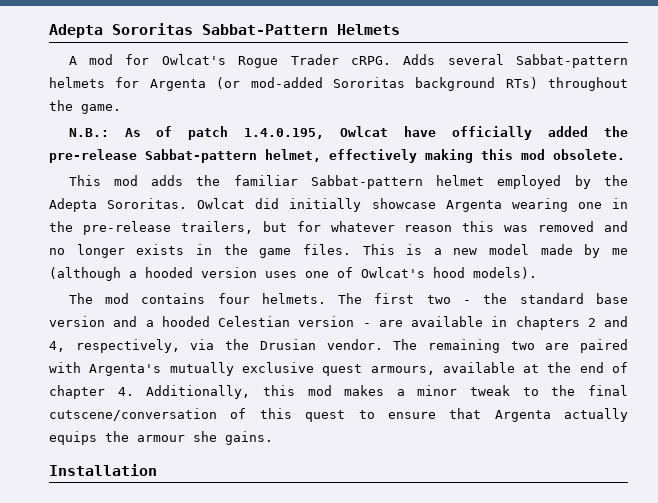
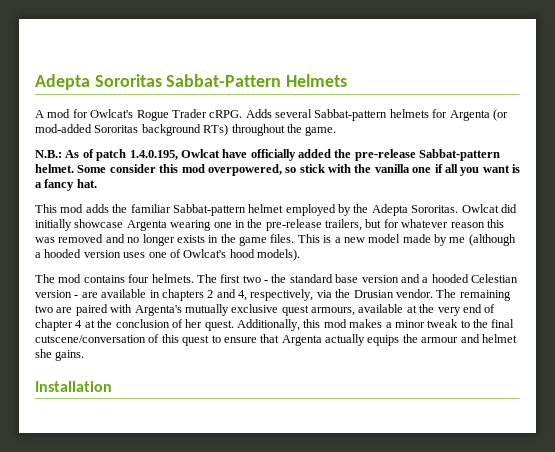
[265,149,625,163] helmet, effectively making this mod obsolete. -> [35,164,520,176] [35,179,97,191] helmet. Some consider this mod overpowered, so stick with the vanilla one if all you want is a fancy hat.
(572, 367) none -> [437,307,461,316] very
[117,387,134,396] 4. -> [75,319,234,331] 4 at the conclusion of her quest.
(185, 438) none -> [460,334,517,343] and helmet

